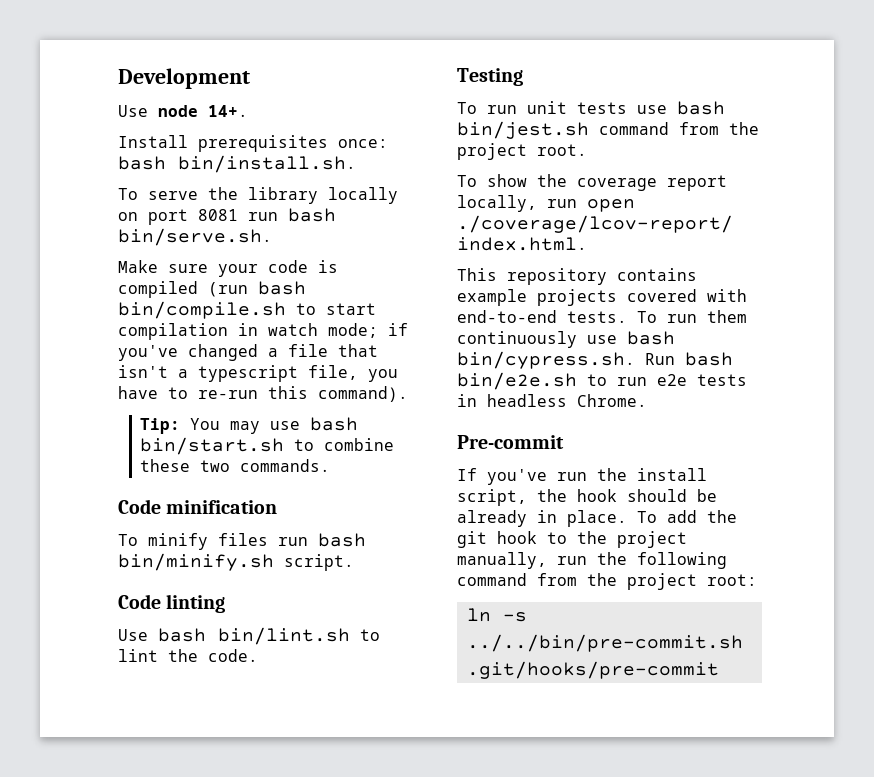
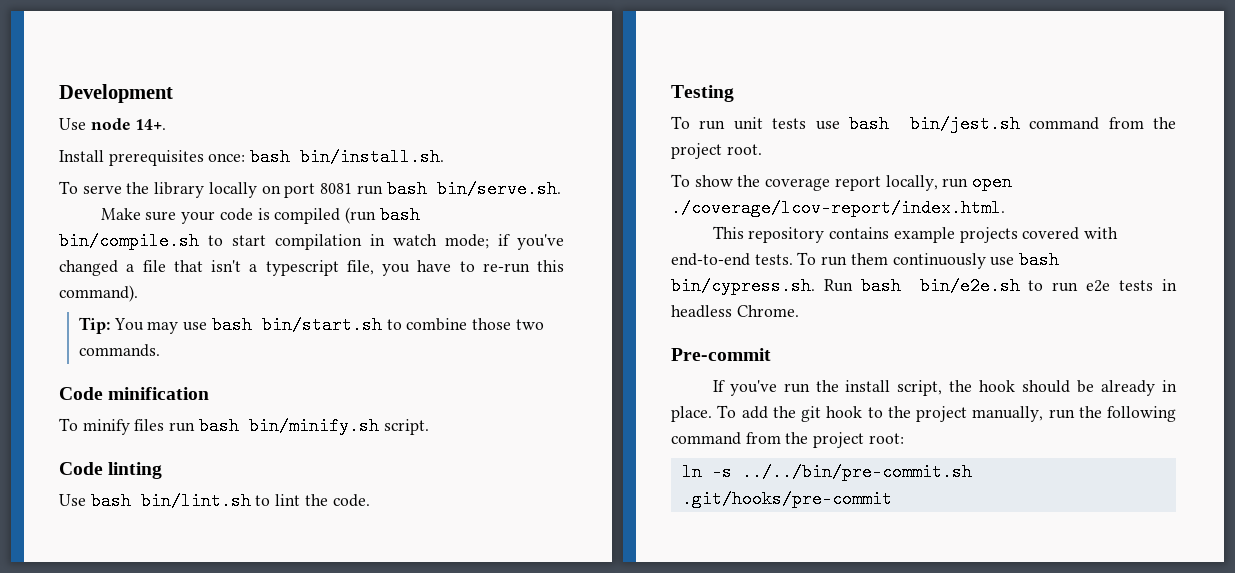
[140,459,191,472] these -> [471,318,511,330] those

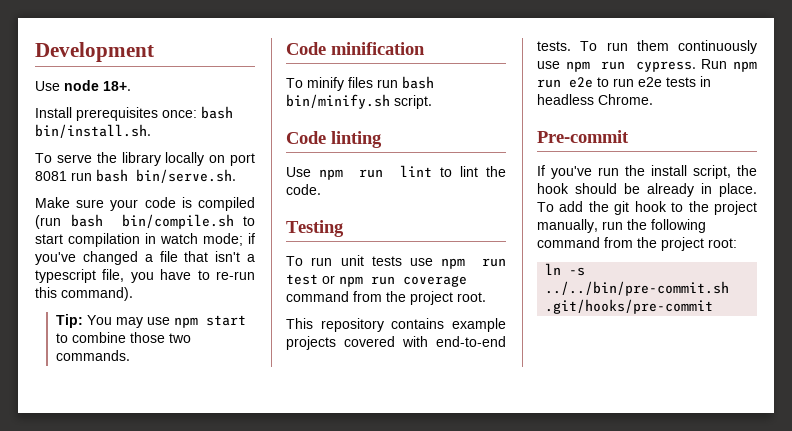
[135,119,167,130] 14+. -> [103,81,131,91] 18+.
[211,316,382,334] bash bin/start.sh -> [174,315,247,328] npm start
[90,492,251,510] bash bin/lint.sh -> [319,165,432,180] npm run lint
[849,115,1020,133] bash bin/jest.sh -> [441,258,506,269] [286,274,467,287] npm run test or npm run coverage
[671,173,1013,191] [671,199,1005,217] // To show the coverage report locally, run open ./coverage/lcov-report/index.html. -> (486, 297) none
[1019,251,1060,269] [671,277,1020,295] bash bin/cypress.sh. Run bash bin/e2e.sh -> [565,59,757,72] [537,77,593,88] npm run cypress. Run npm run e2e

